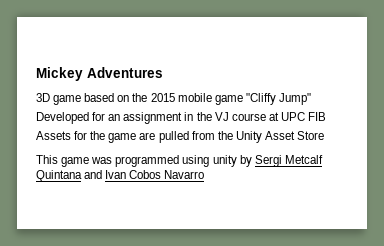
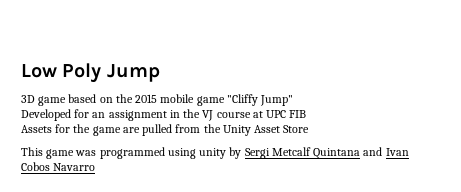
[36,67,163,81] Mickey Adventures -> [21,63,160,83] Low Poly Jump

